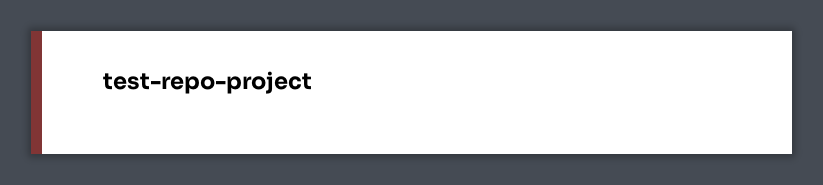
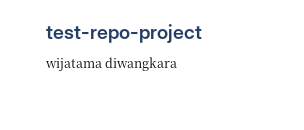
(312, 82) none -> [45,57,178,72] // wijatama diwangkara

